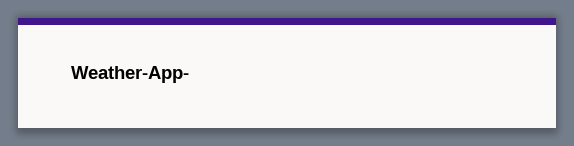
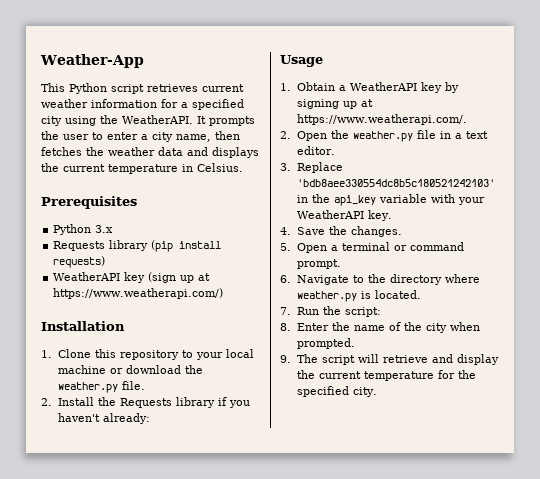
[71,66,189,83] Weather-App- -> [40,54,144,68] [41,83,244,94] [41,99,244,110] [41,115,255,126] [41,131,240,142] [41,147,259,158] [41,163,243,174] [41,196,137,209] [53,224,114,235] [53,240,222,252] [53,256,106,268] [53,272,211,283] [53,288,224,299] [41,321,125,331] [41,349,255,360] [58,365,204,374] [58,381,146,393] [41,397,251,408] [58,413,151,424] [280,55,323,67] [280,82,460,93] [297,99,374,109] [297,114,468,125] [280,130,489,142] [297,146,336,155] [280,162,344,173] [297,179,496,187] [297,194,486,206] [297,210,393,221] [280,226,403,237] [280,242,465,253] [297,259,342,269] [280,274,481,285] [297,290,422,302] [280,306,382,317] [280,322,481,333] [297,338,356,349] [280,354,500,365] [297,370,477,381] [297,386,378,397] Weather-App // This Python script retrieves current weather information for a specified city using the WeatherAPI. It prompts the user to enter a city name, then fetches the weather data and displays the current temperature in Celsius. // Prerequisites // Python 3.x // Requests library (pip install requests) // WeatherAPI key (sign up at https://www.weatherapi.com/) // Installation // 1. Clone this repository to your local machine or download the weather.py file. // 2. Install the Requests library if you haven't already: // Usage // 1. Obtain a WeatherAPI key by signing up at https://www.weatherapi.com/. // 2. Open the weather.py file in a text editor. // 3. Replace 'bdb8aee330554dc8b5c180521242103' in the api_key variable with your WeatherAPI key. // 4. Save the changes. // 5. Open a terminal or command prompt. // 6. Navigate to the directory where weather.py is located. // 7. Run the script: // 8. Enter the name of the city when prompted. // 9. The script will retrieve and display the current temperature for the specified city.

